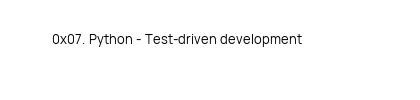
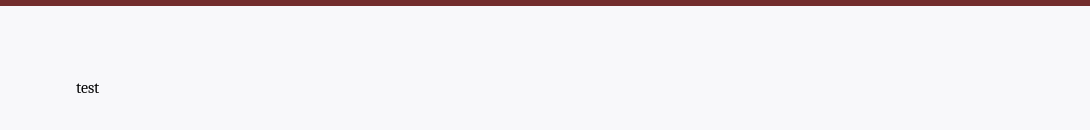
[52,34,303,47] 0x07. Python - Test-driven development -> [76,83,100,93] test

